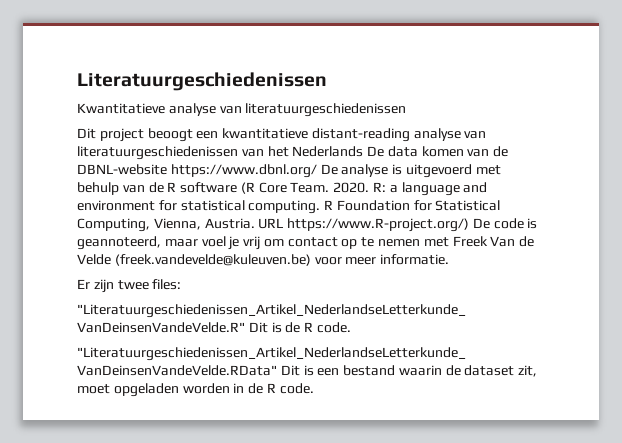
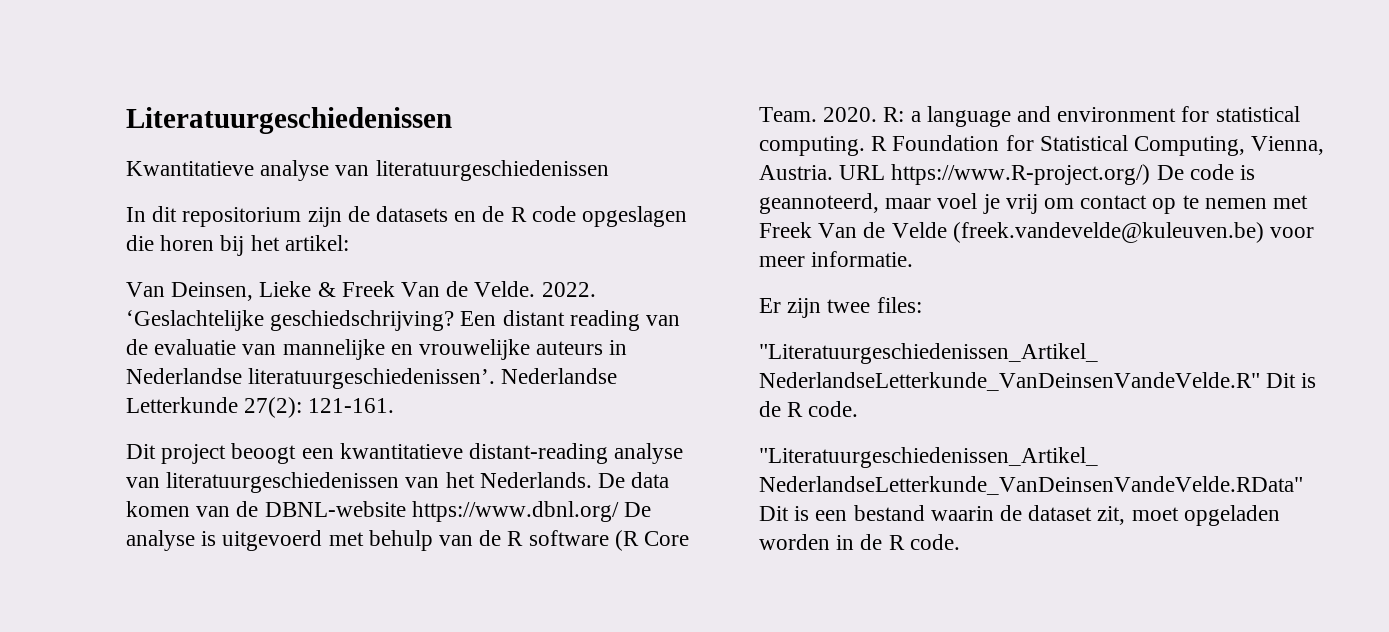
(407, 110) none -> [126,206,688,227] [126,235,349,256] [126,281,596,301] [126,310,681,331] [126,339,628,360] [126,368,618,389] [126,397,395,418] // In dit repositorium zijn de datasets en de R code opgeslagen die horen bij het artikel: // Van Deinsen, Lieke & Freek Van de Velde. 2022. ‘Geslachtelijke geschiedschrijving? Een distant reading van de evaluatie van mannelijke en vrouwelijke auteurs in Nederlandse literatuurgeschiedenissen’. Nederlandse Letterkunde 27(2): 121-161.
[292,146,364,157] Nederlands -> [479,472,592,488] Nederlands.

